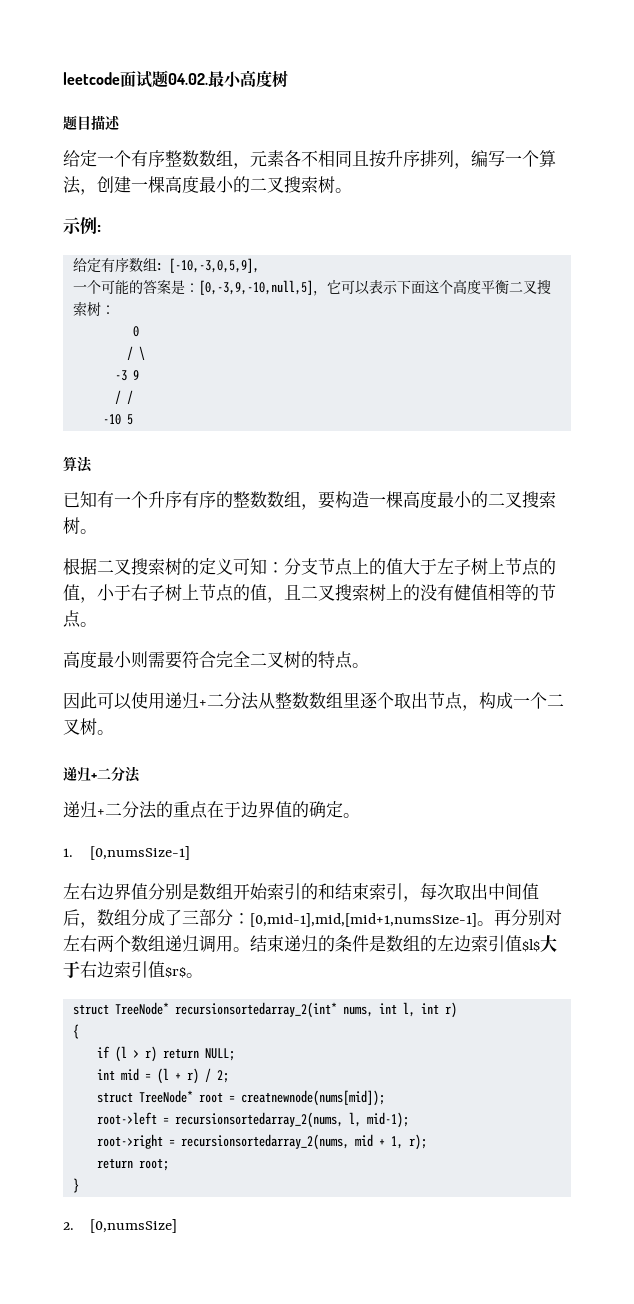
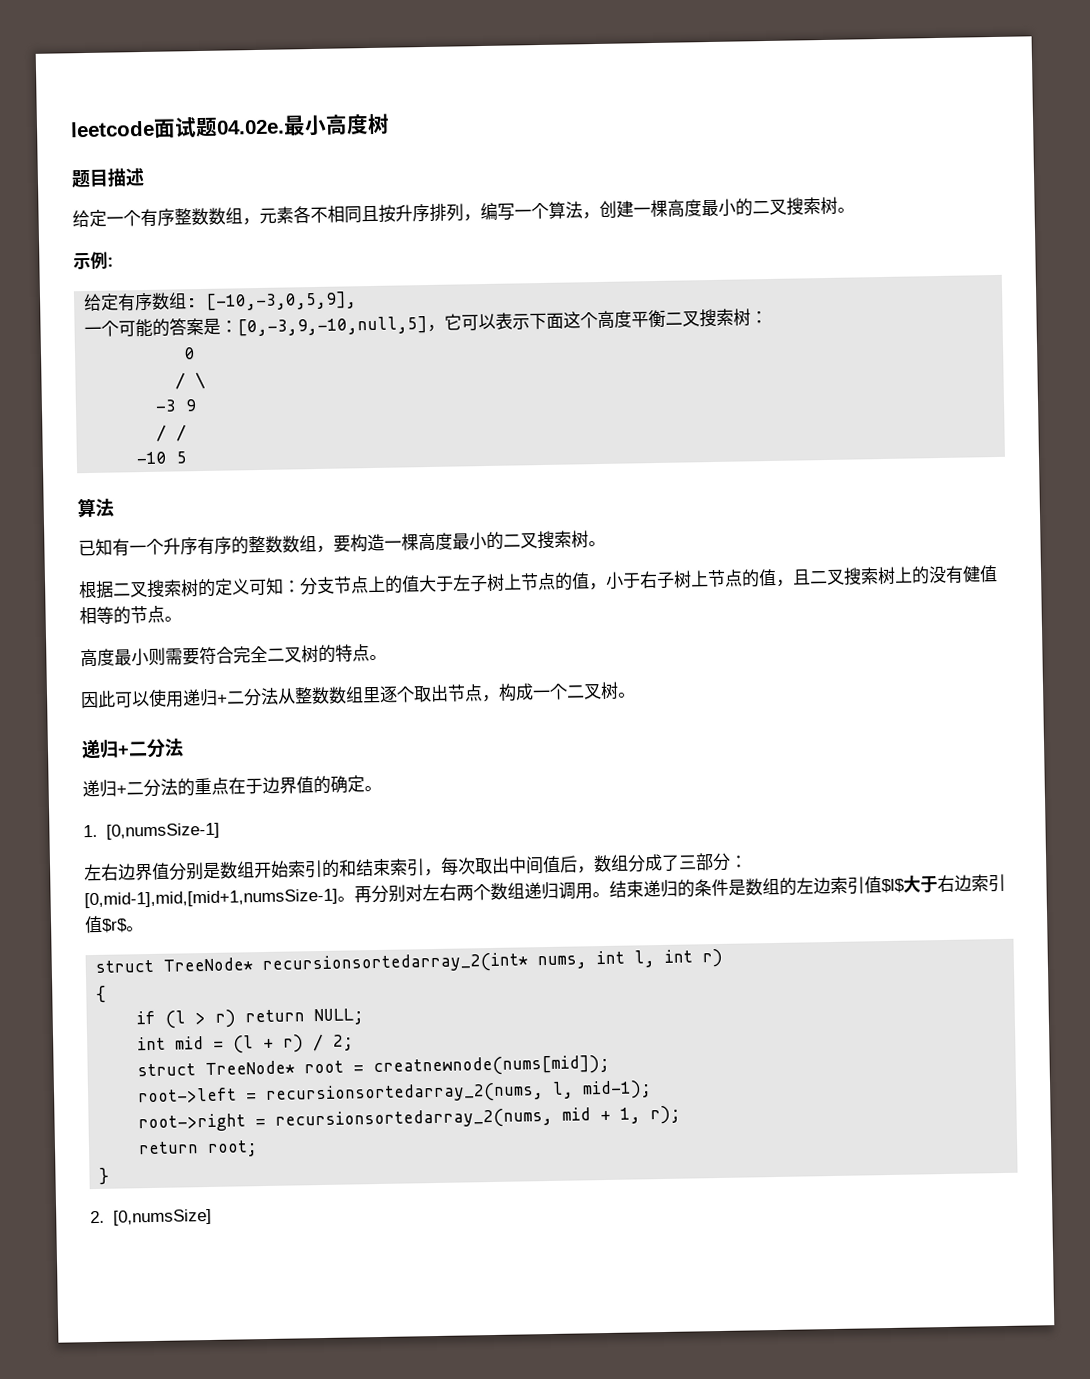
[168,73,208,85] 04.02. -> [216,119,285,135] 04.02e.

